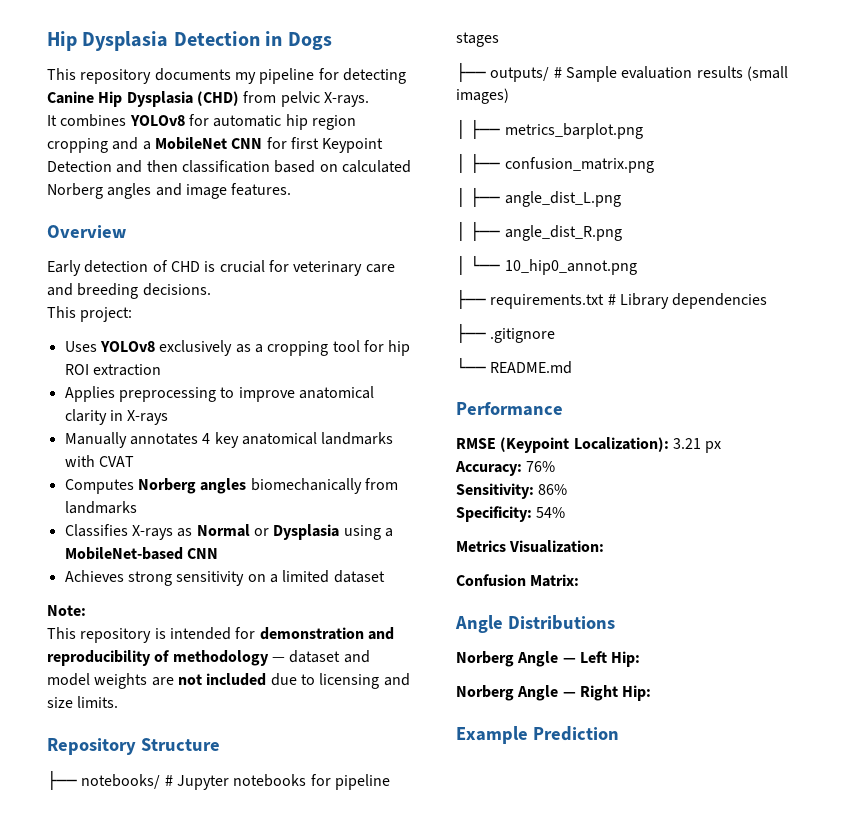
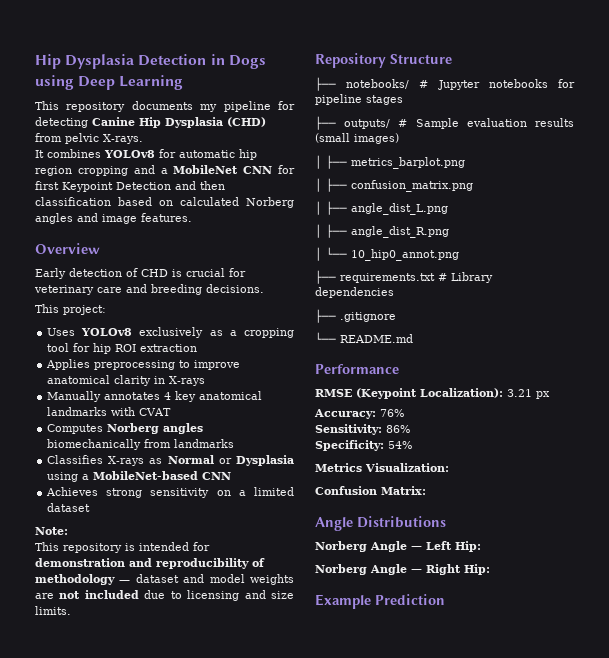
(332, 41) none -> [35,75,184,90] using Deep Learning

